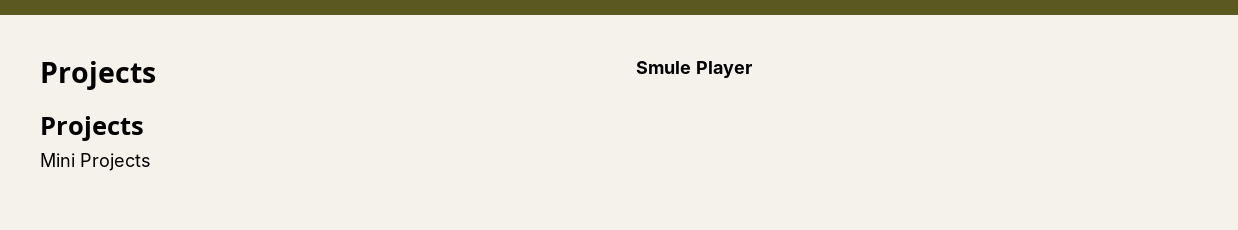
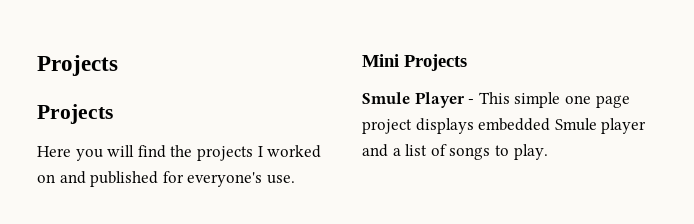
[40,153,151,171] [636,61,752,78] Mini Projects // Smule Player -> [37,145,322,161] [37,171,295,187] [362,54,467,71] [362,92,630,108] [362,118,647,134] [362,144,548,160] Here you will find the projects I worked on and published for everyone's use. // Mini Projects // Smule Player - This simple one page project displays embedded Smule player and a list of songs to play.

